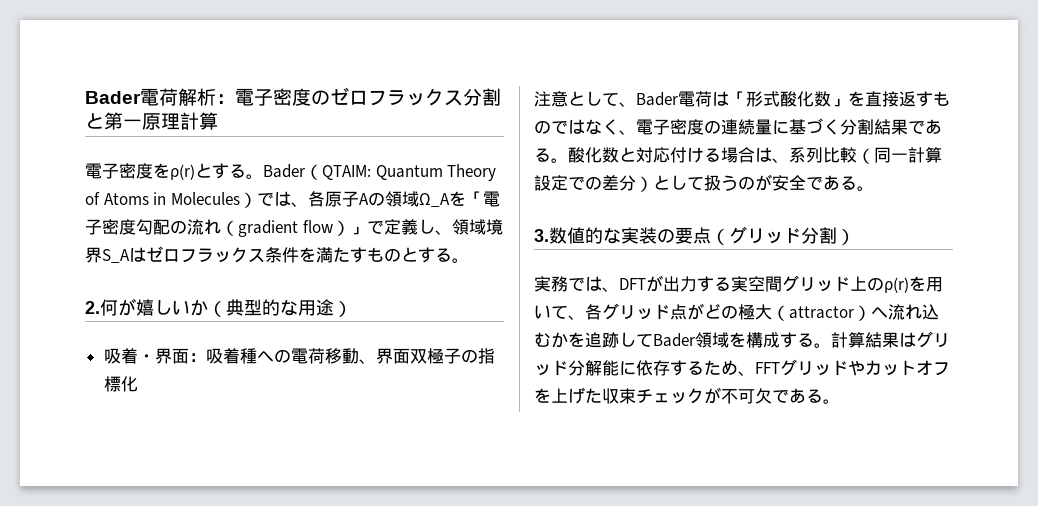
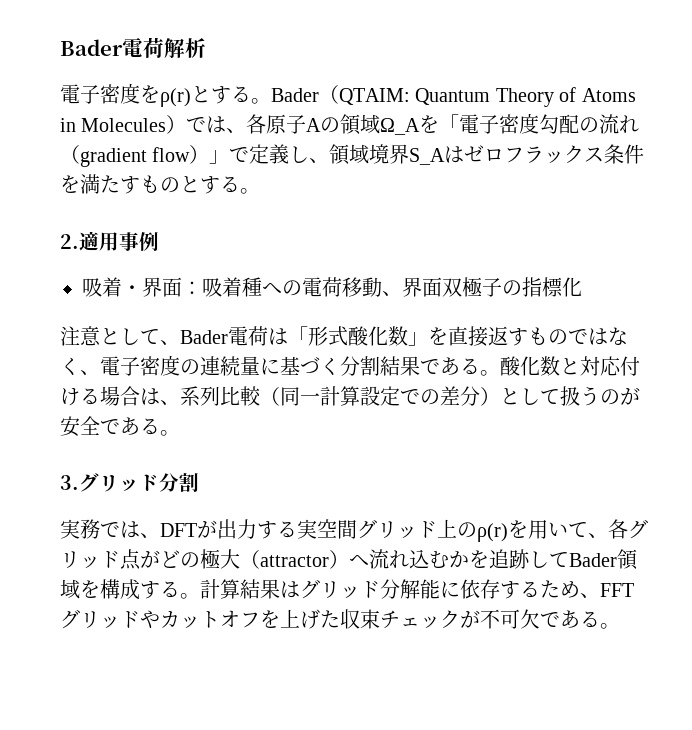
[216,87,501,106] [85,112,218,130] ：電子密度のゼロフラックス分割と第一原理計算 -> (206, 48) none
[100,298,352,317] 何が嬉しいか（典型的な用途） -> [79,231,159,251] 適用事例
[549,227,729,245] 数値的な実装の要点（ -> (79, 482) none
[837,229,855,245] ） -> (199, 482) none

